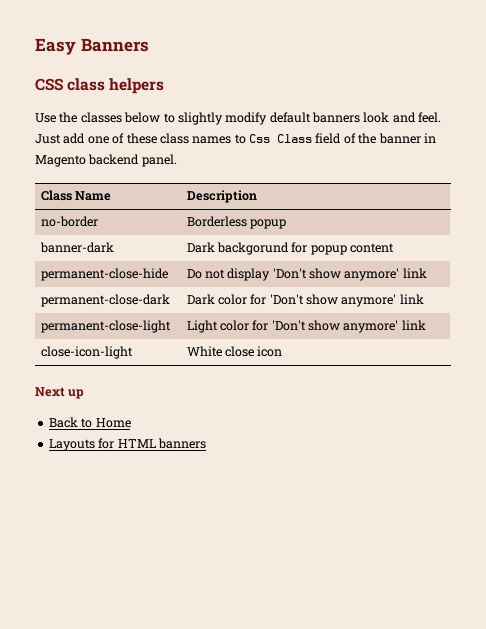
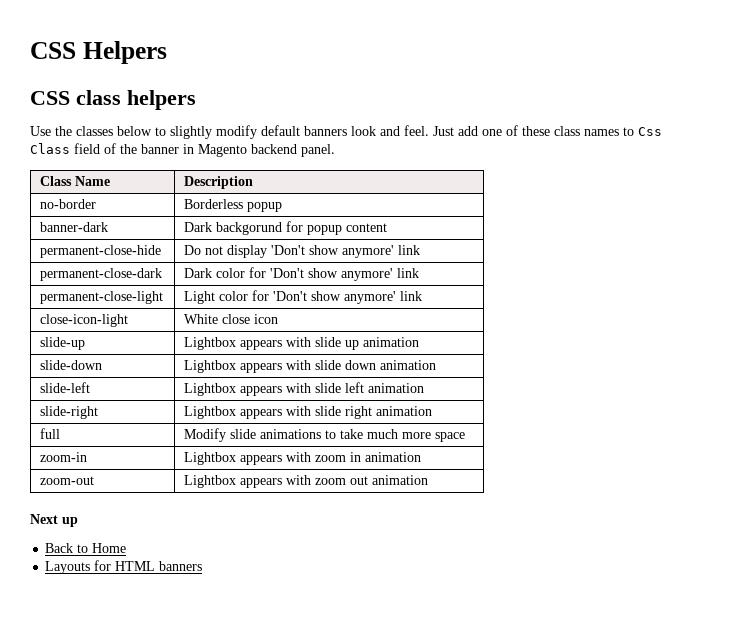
[35,38,149,55] Easy Banners -> [30,41,167,64] CSS Helpers
(283, 351) none -> [40,337,86,350] [184,337,420,350] [40,360,103,370] [184,360,437,373] [40,382,91,393] [184,382,425,396] [40,406,99,419] [184,406,433,419] [40,428,61,439] [184,428,466,442] [40,452,88,462] [184,452,422,465] [40,476,95,485] [184,475,429,488] // slide-up | Lightbox appears with slide up animation // slide-down | Lightbox appears with slide down animation // slide-left | Lightbox appears with slide left animation // slide-right | Lightbox appears with slide right animation // full | Modify slide animations to take much more space // zoom-in | Lightbox appears with zoom in animation // zoom-out | Lightbox appears with zoom out animation

